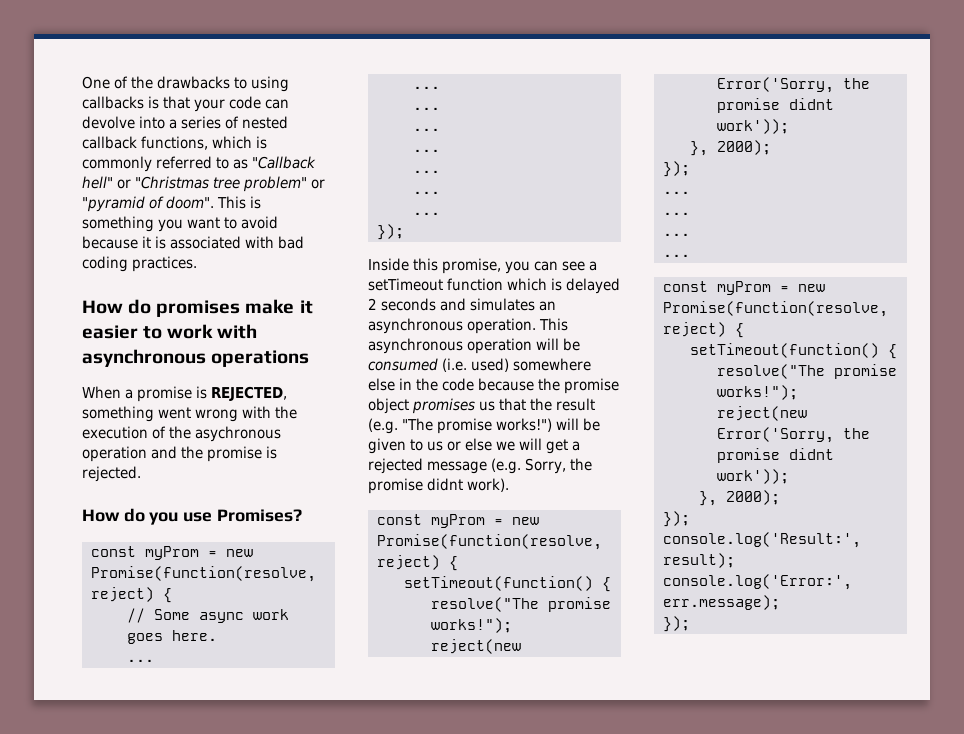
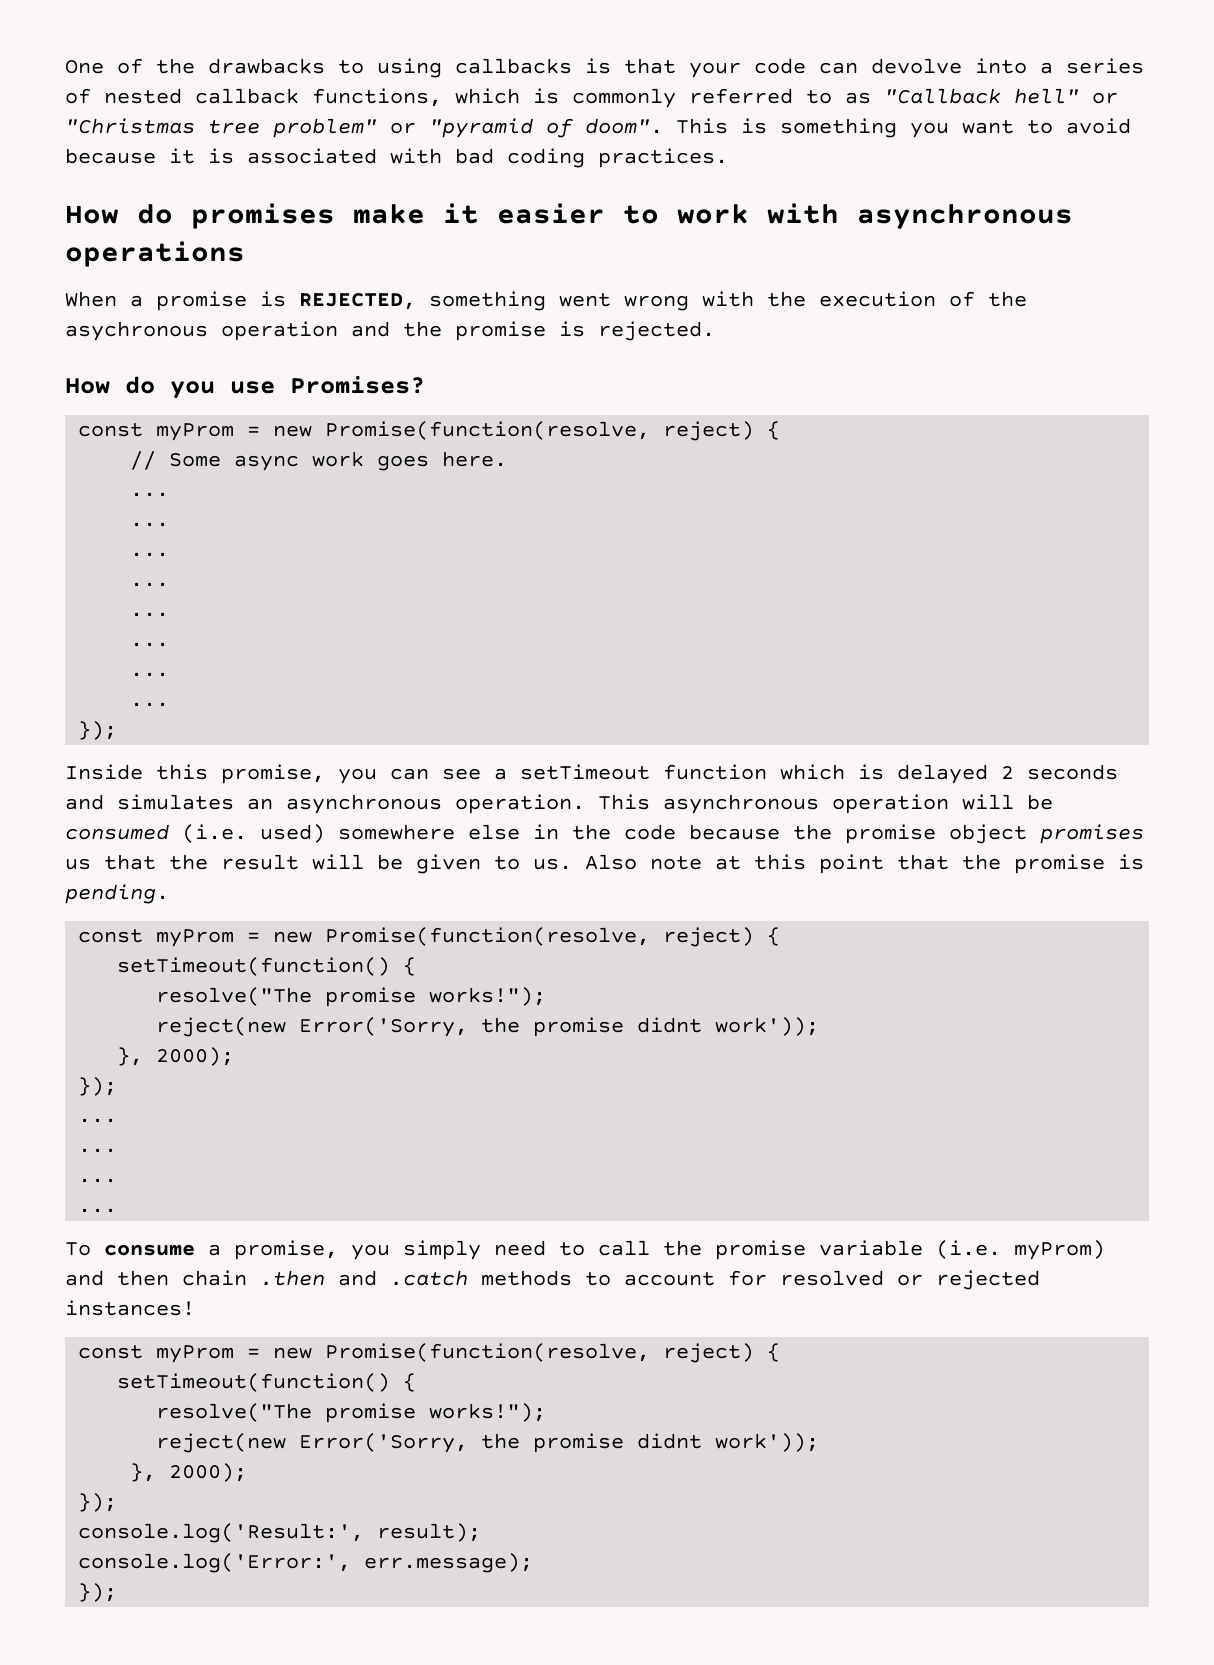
[368,418,600,434] [368,438,580,454] [368,458,592,474] [368,478,509,494] (e.g. "The promise works!") will be given to us or else we will get a rejected message (e.g. Sorry, the promise didnt work). -> [312,854,1144,874] [65,884,169,904] will be given to us. Also note at this point that the promise is pending.
(690, 255) none -> [65,1240,1105,1260] [65,1270,1040,1290] [65,1300,195,1316] // To consume a promise, you simply need to call the promise variable (i.e. myProm) and then chain .then and .catch methods to account for resolved or rejected instances!

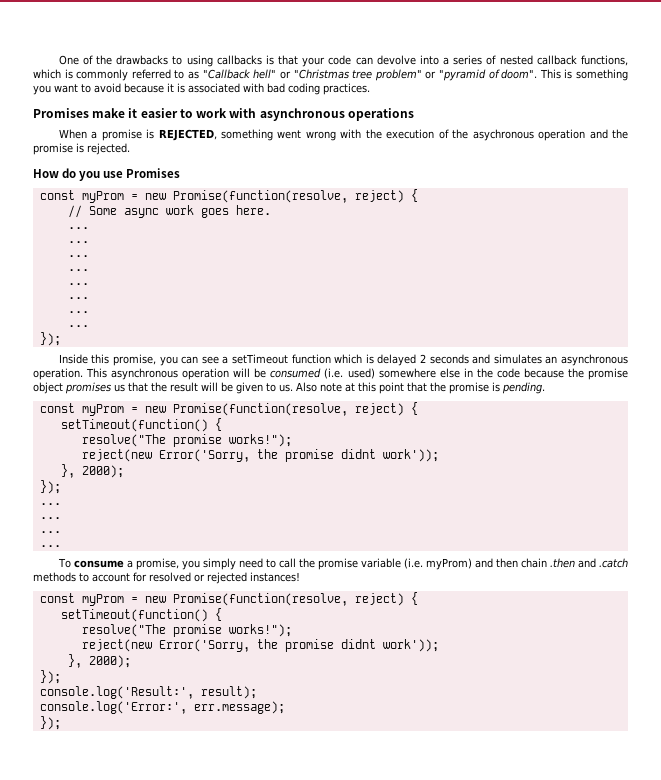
[65,203,335,229] How do promises -> [33,108,89,118] Promises
[290,376,425,394] Promises? -> [126,168,181,178] Promises

